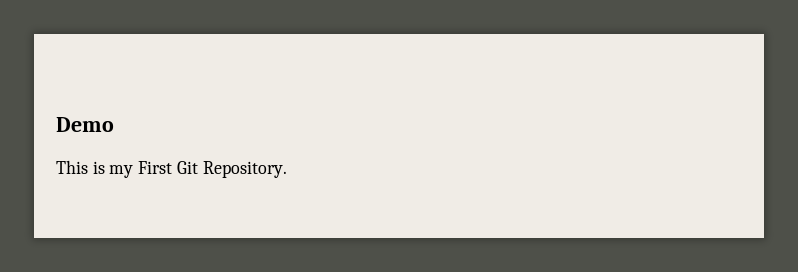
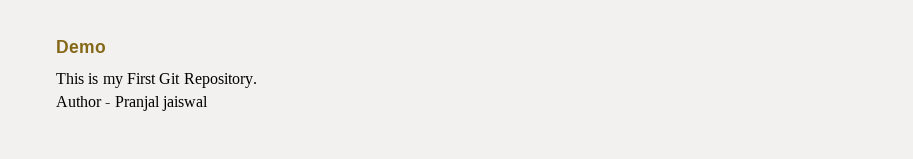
(287, 169) none -> [56,96,208,111] // Author - Pranjal jaiswal

